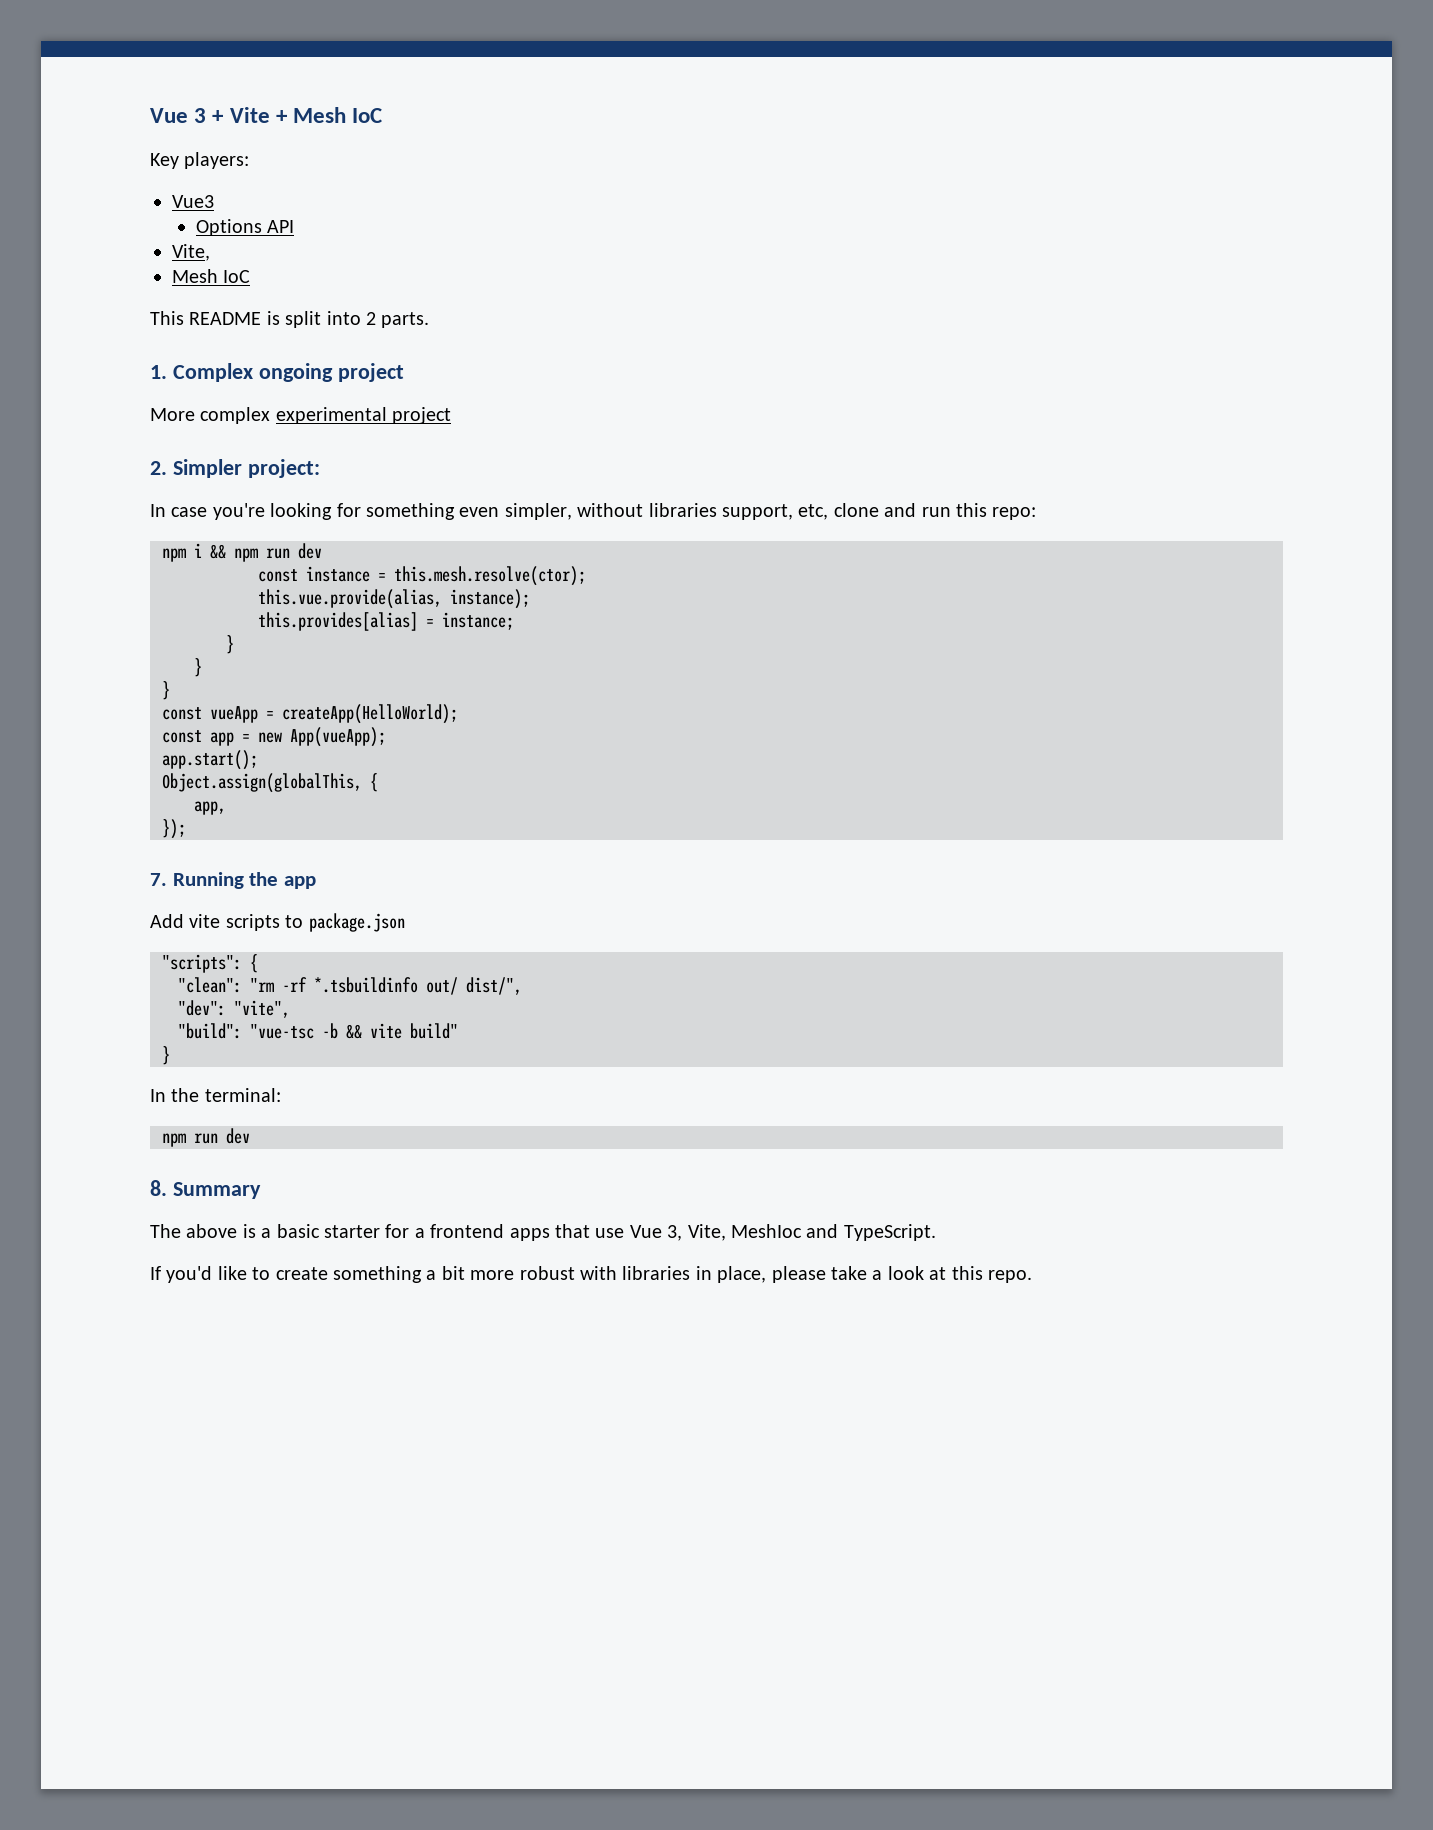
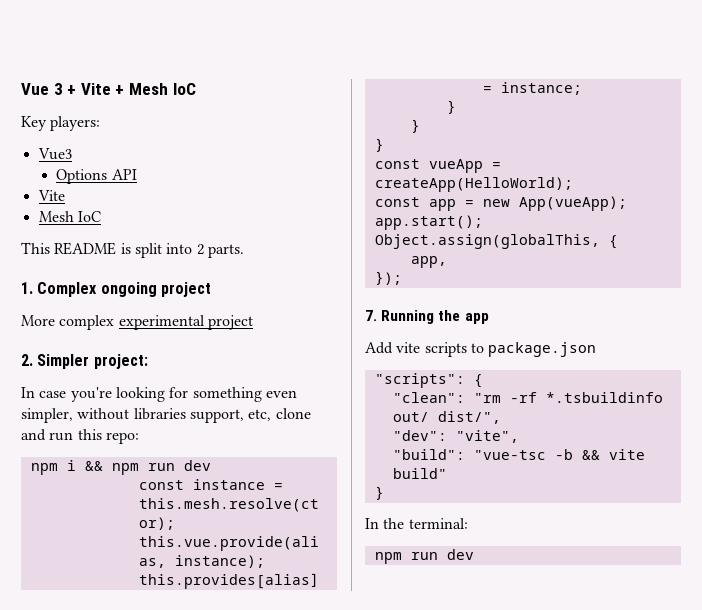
[172,244,210,261] Vite, -> [37,190,65,201] Vite
[150,1180,261,1199] [150,1224,936,1241] [150,1266,1032,1283] // 8. Summary // The above is a basic starter for a frontend apps that use Vue 3, Vite, MeshIoc and TypeScript. // If you'd like to create something a bit more robust with libraries in place, please take a look at this repo. -> (474, 554) none

